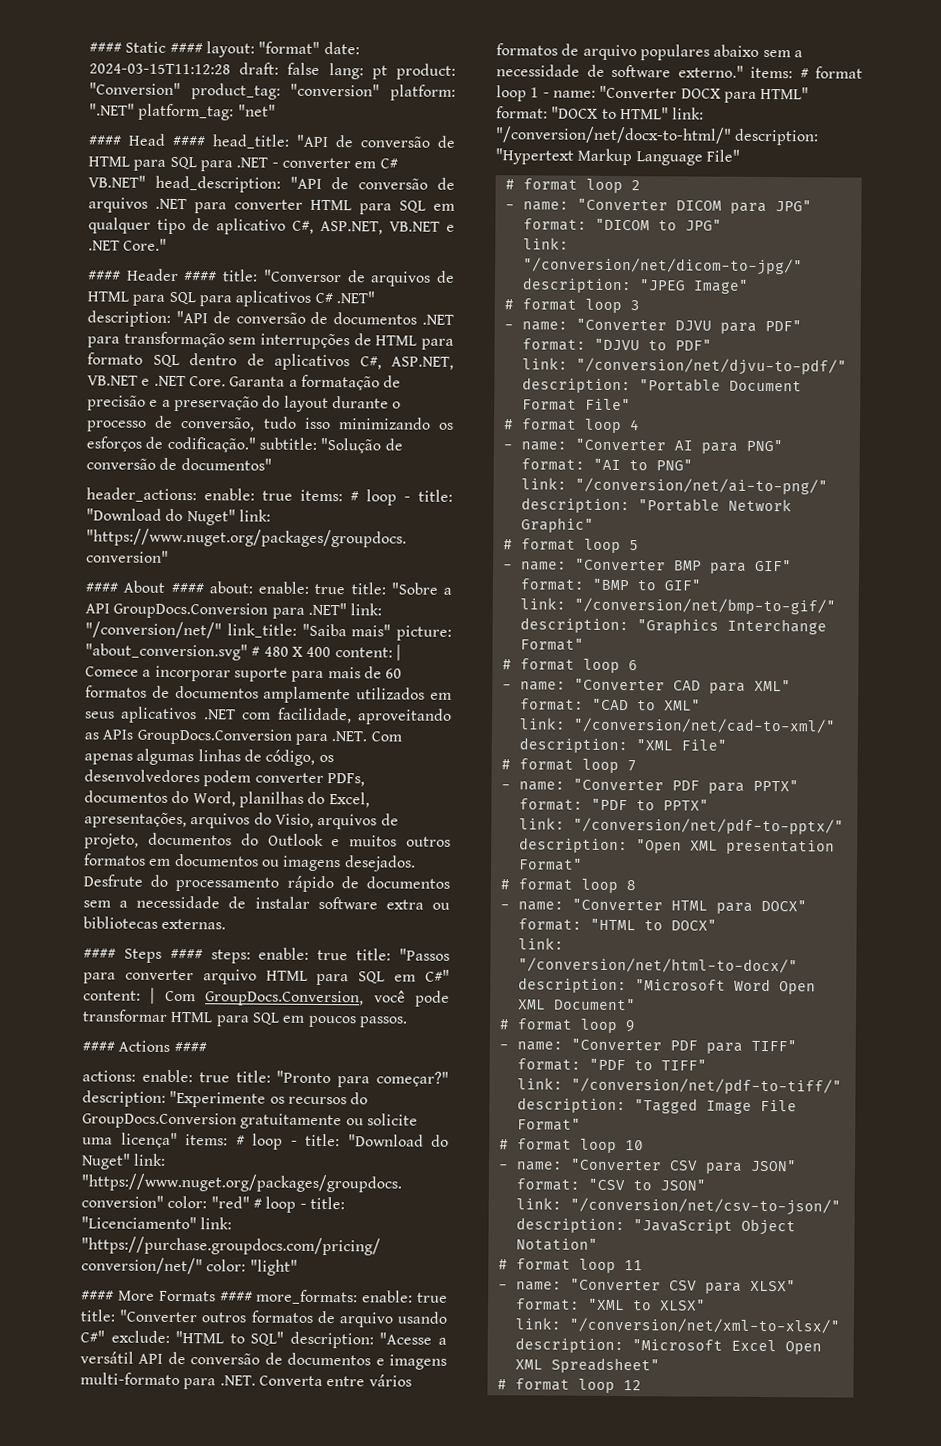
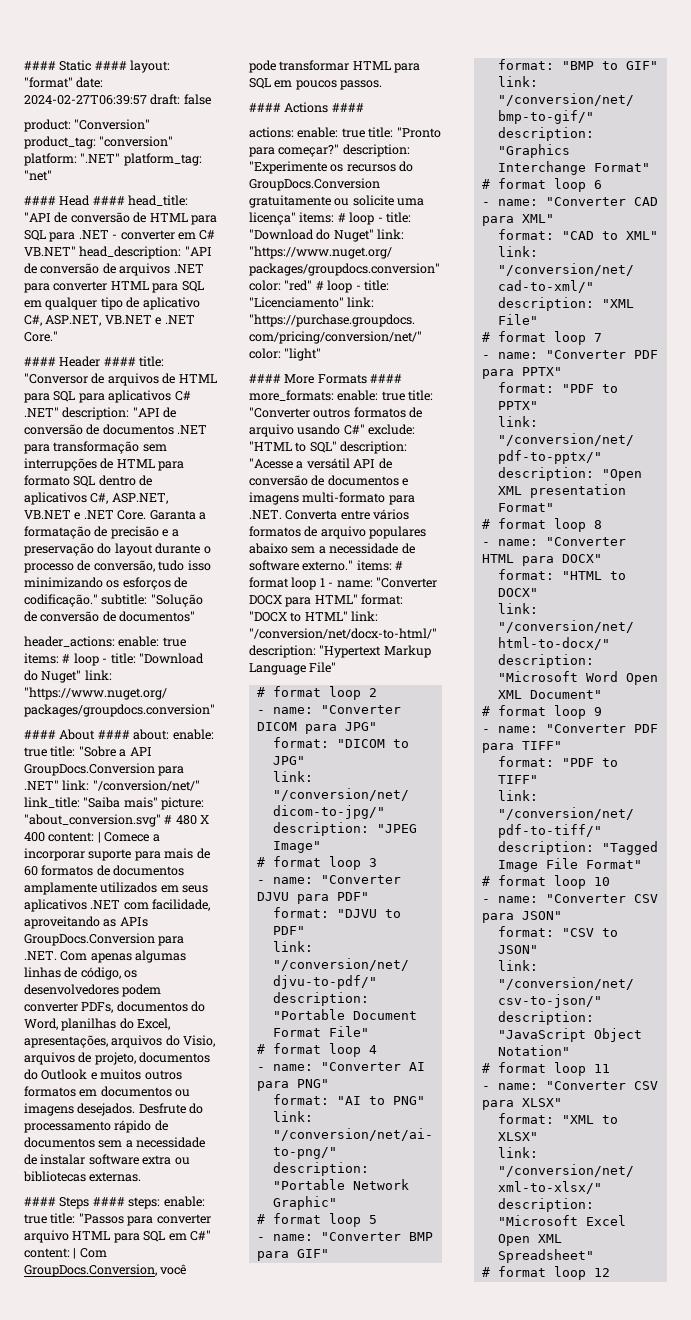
[89,63,231,75] 2024-03-15T11:12:28 -> [24,95,147,105] 2024-02-27T06:39:57
[328,63,388,80] lang: pt -> (211, 99) //

